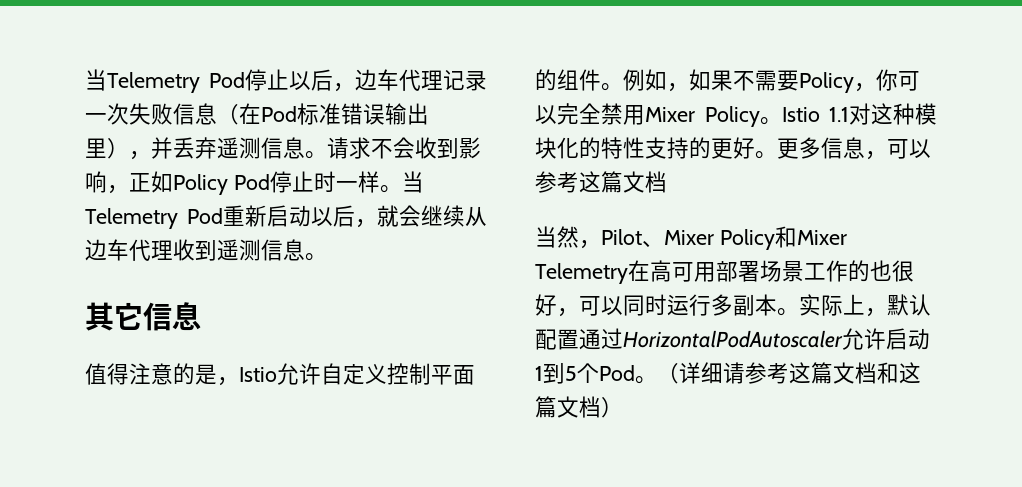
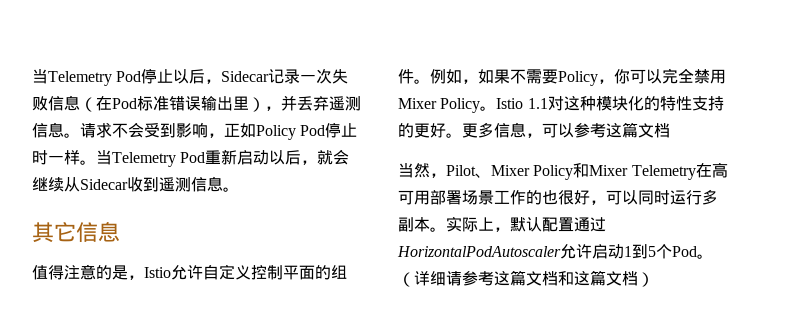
[355,69,443,91] 边车代理 -> [221,71,270,82] Sidecar
[415,137,437,159] 收 -> [144,123,160,138] 受
[85,239,173,261] 边车代理 -> [80,179,128,190] Sidecar

